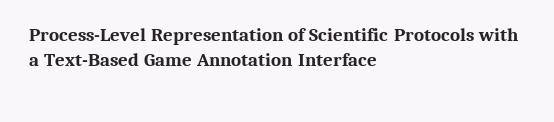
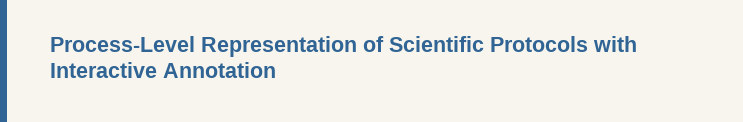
[29,53,377,66] a Text-Based Game Annotation Interface -> [50,62,276,78] Interactive Annotation

